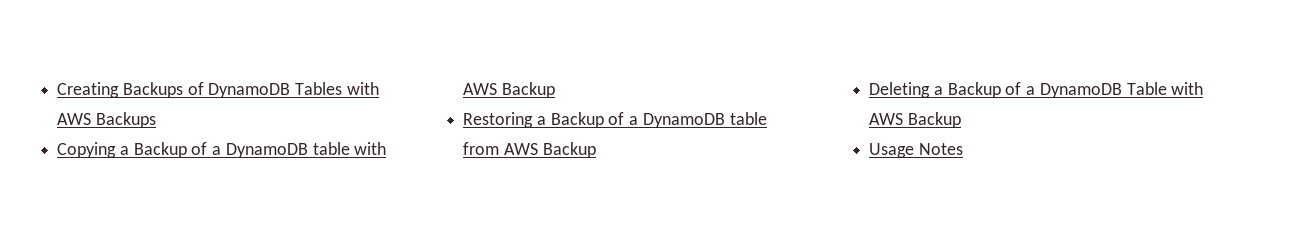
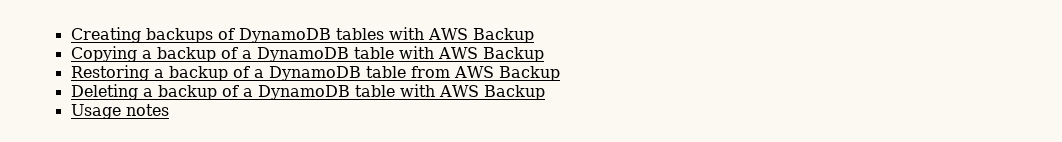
[122,82,183,98] Backups -> [145,28,213,43] backups
[295,82,379,95] [57,112,156,128] Tables with AWS Backups -> [335,27,534,43] tables with AWS Backup
[133,142,187,158] Backup -> [156,47,216,62] backup
[550,112,604,128] Backup -> [168,66,228,81] backup
[947,82,1167,98] Backup of a DynamoDB Table -> [157,85,395,100] backup of a DynamoDB table
[918,143,963,155] Notes -> [125,104,169,116] notes

